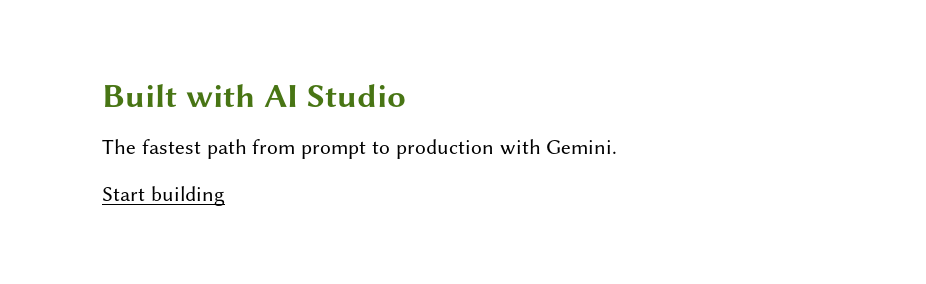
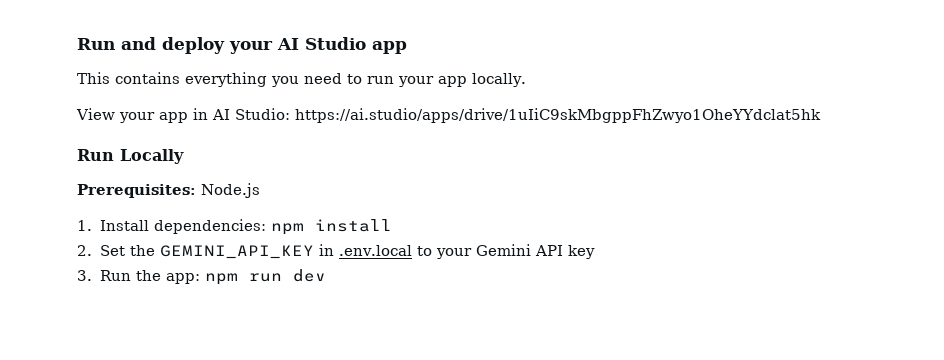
[102,84,407,107] [102,139,618,159] [102,186,225,206] Built with AI Studio // The fastest path from prompt to production with Gemini. // Start building -> [77,37,407,54] [77,72,526,87] [76,108,821,123] [77,149,184,164] [77,183,260,198] [77,219,393,235] [77,244,596,259] [77,269,327,285] Run and deploy your AI Studio app // This contains everything you need to run your app locally. // View your app in AI Studio: https://ai.studio/apps/drive/1uIiC9skMbgppFhZwyo1OheYYdclat5hk // Run Locally // Prerequisites: Node.js // 1. Install dependencies: npm install // 2. Set the GEMINI_API_KEY in .env.local to your Gemini API key // 3. Run the app: npm run dev

